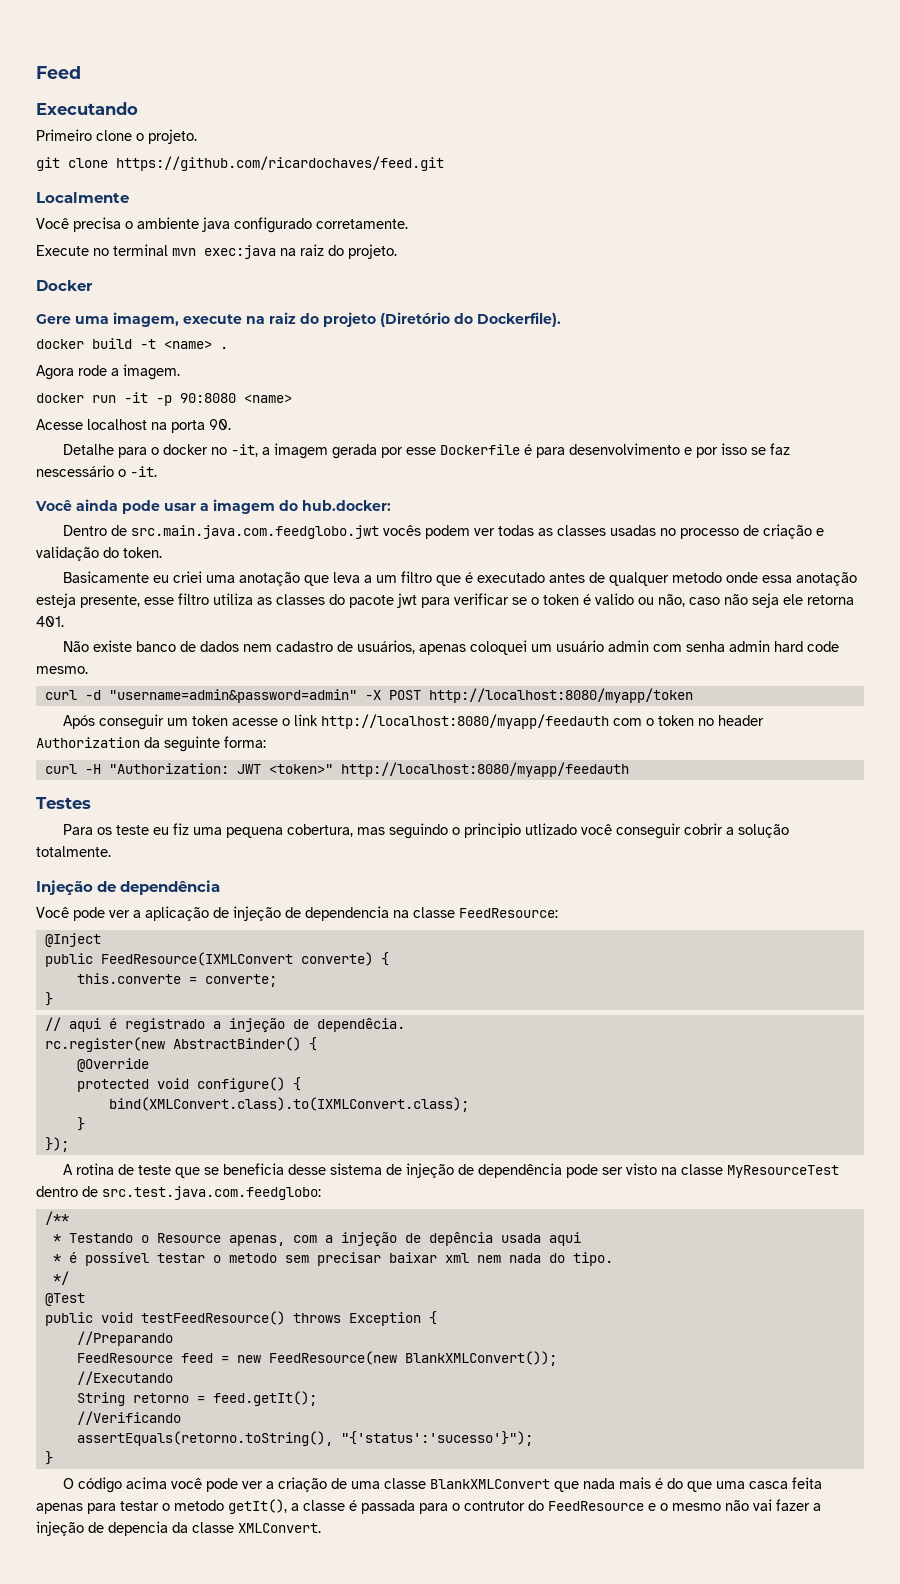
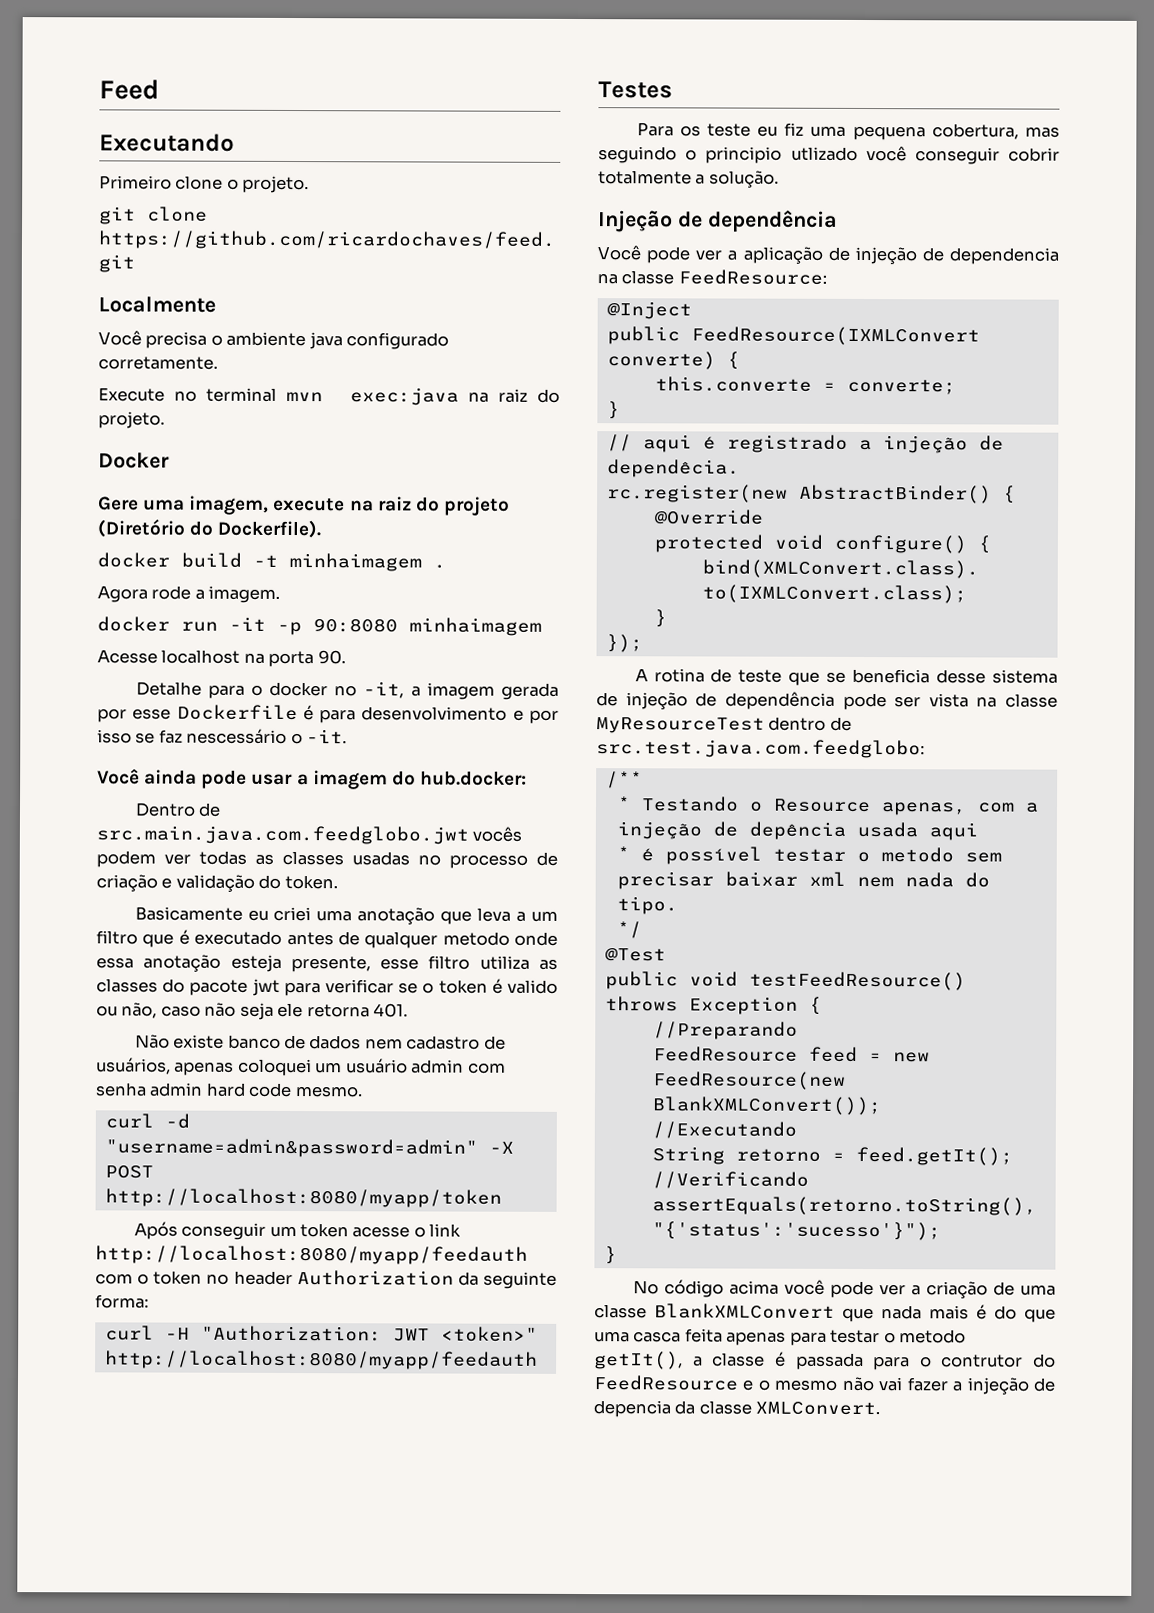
[164,340,212,349] <name> -> [289,552,422,572] minhaimagem
[244,394,292,403] <name> -> [409,617,542,636] minhaimagem
[725,824,789,838] [36,846,111,857] a solução totalmente. -> [598,170,779,188] totalmente a solução.
[625,1163,657,1175] visto -> [928,693,969,708] vista
[62,1478,74,1489] O -> [632,1280,659,1295] No

